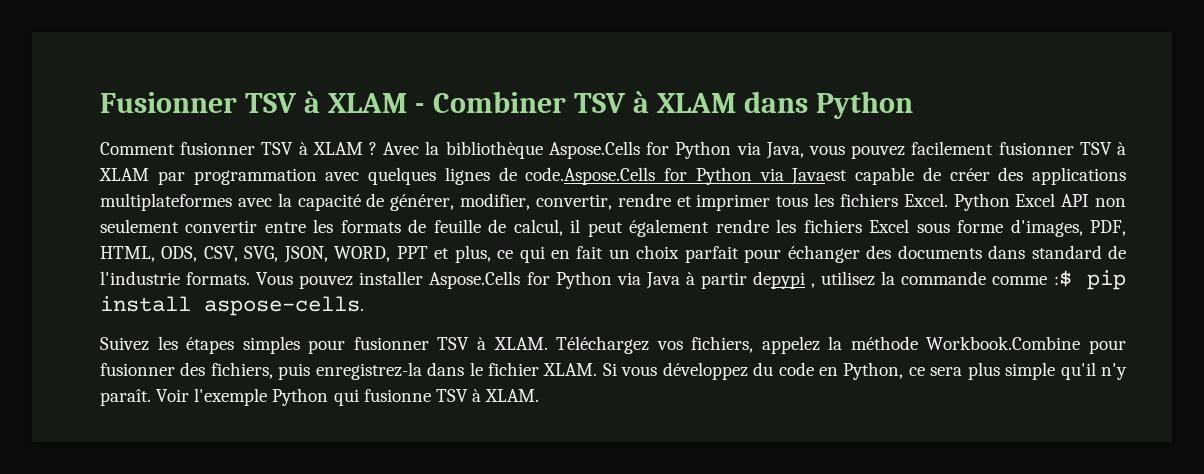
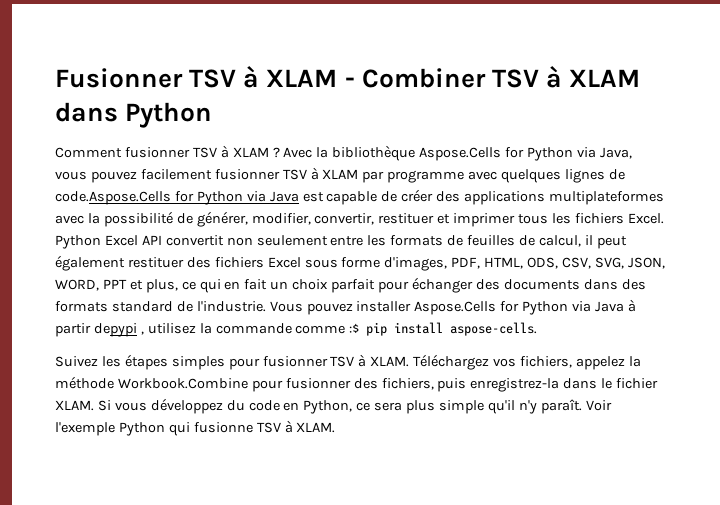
[193,168,317,185] programmation -> [387,170,465,183] programme
[791,168,848,185] Javaest -> [269,191,324,202] Java est
[297,194,361,211] capacité -> [103,211,173,227] possibilité
[617,193,671,207] rendre -> [378,213,435,224] restituer
(1090, 200) none -> [165,235,224,246] convertit
[185,220,258,233] convertir -> (328, 240) none
[433,219,481,233] feuille -> [467,235,516,246] feuilles
[715,219,797,233] rendre les -> [127,257,211,268] restituer des
[1031,245,1127,259] [100,271,251,285] standard de l'industrie formats. -> [621,279,646,290] [55,301,266,312] des formats standard de l'industrie.

